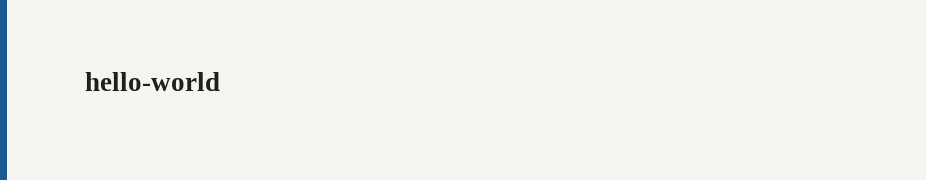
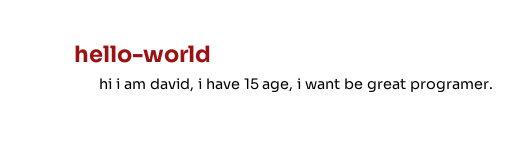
(220, 81) none -> [99,78,493,93] // hi i am david, i have 15 age, i want be great programer.

